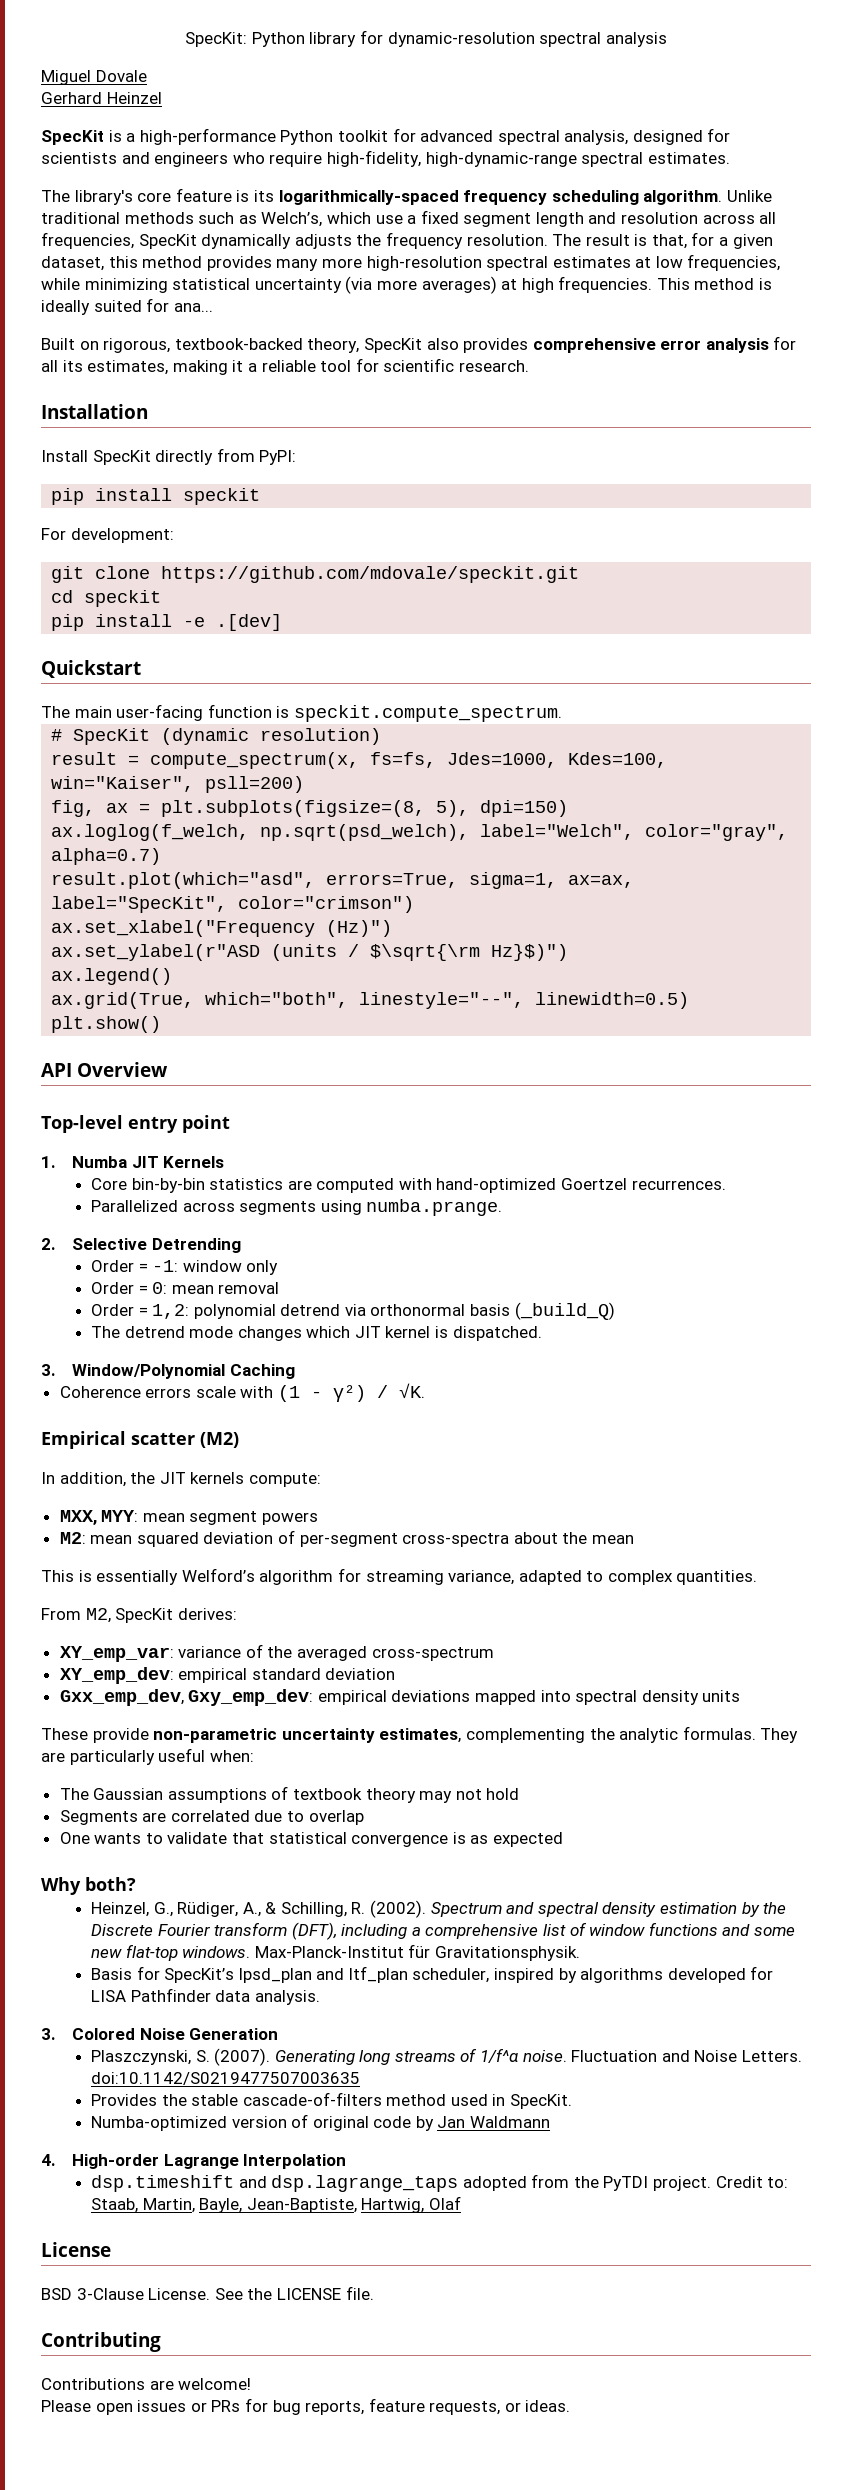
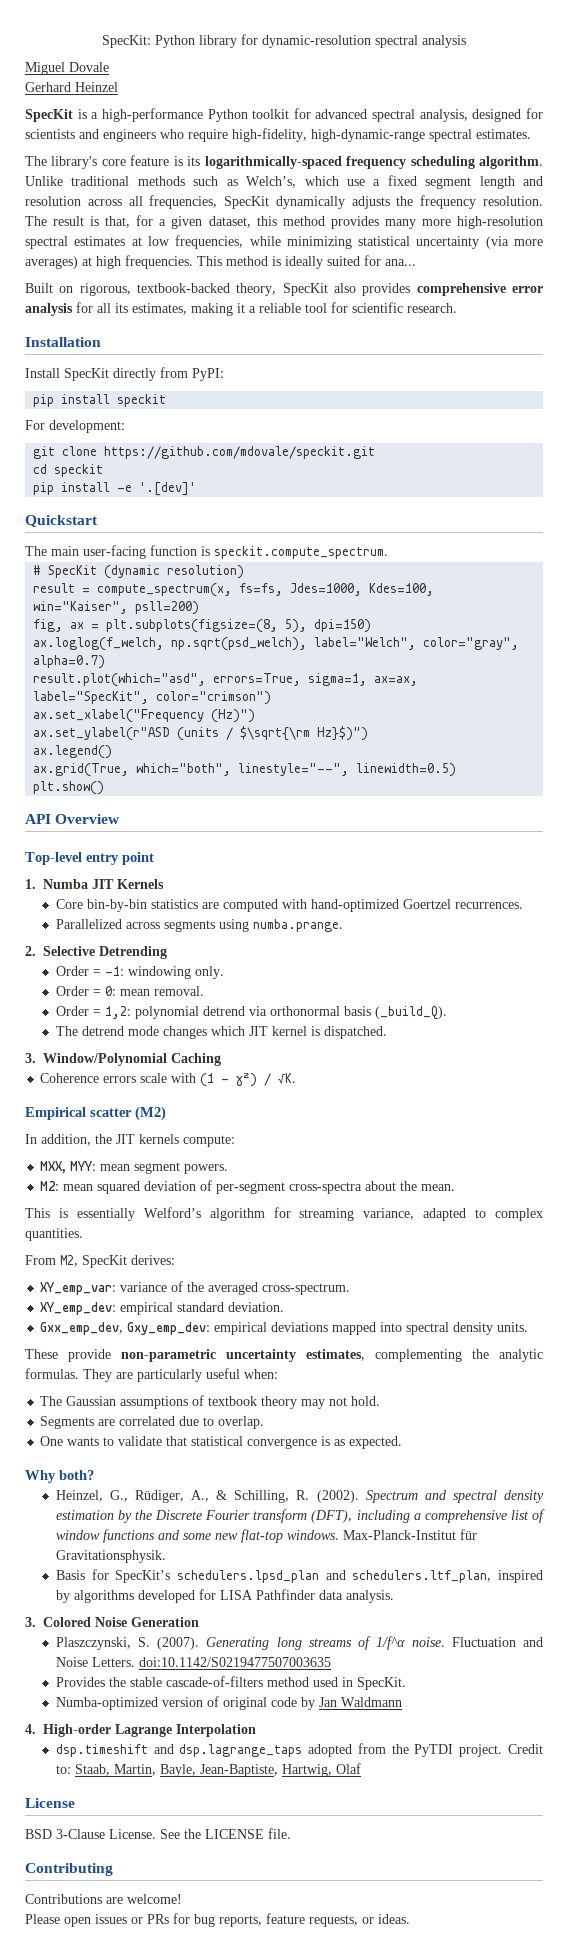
[216,614,283,631] .[dev] -> [139,482,197,496] '.[dev]'
[182,1260,279,1275] window only -> [127,966,224,979] windowing only.
[218,1282,280,1294] removal -> [153,986,204,996] removal.
[514,1302,615,1320] (_build_Q) -> [374,1006,447,1020] (_build_Q).
[262,1512,319,1525] powers -> [184,1164,229,1174] powers.
[592,1535,635,1544] mean -> [421,1184,456,1191] mean.
[371,1647,494,1661] cross-spectrum -> [262,1283,351,1295] cross-spectrum.
[325,1668,396,1680] deviation -> [228,1302,285,1312] deviation.
[702,1690,741,1702] units -> [497,1322,529,1332] units.
[486,1788,520,1800] hold -> [351,1396,381,1406] hold.
[308,1810,364,1825] overlap -> [218,1416,265,1429] overlap.
[493,1832,564,1847] expected -> [349,1436,403,1449] expected.
[238,1966,490,1983] lpsd_plan and ltf_plan scheduler, -> [176,1570,492,1583] schedulers.lpsd_plan and schedulers.ltf_plan,

